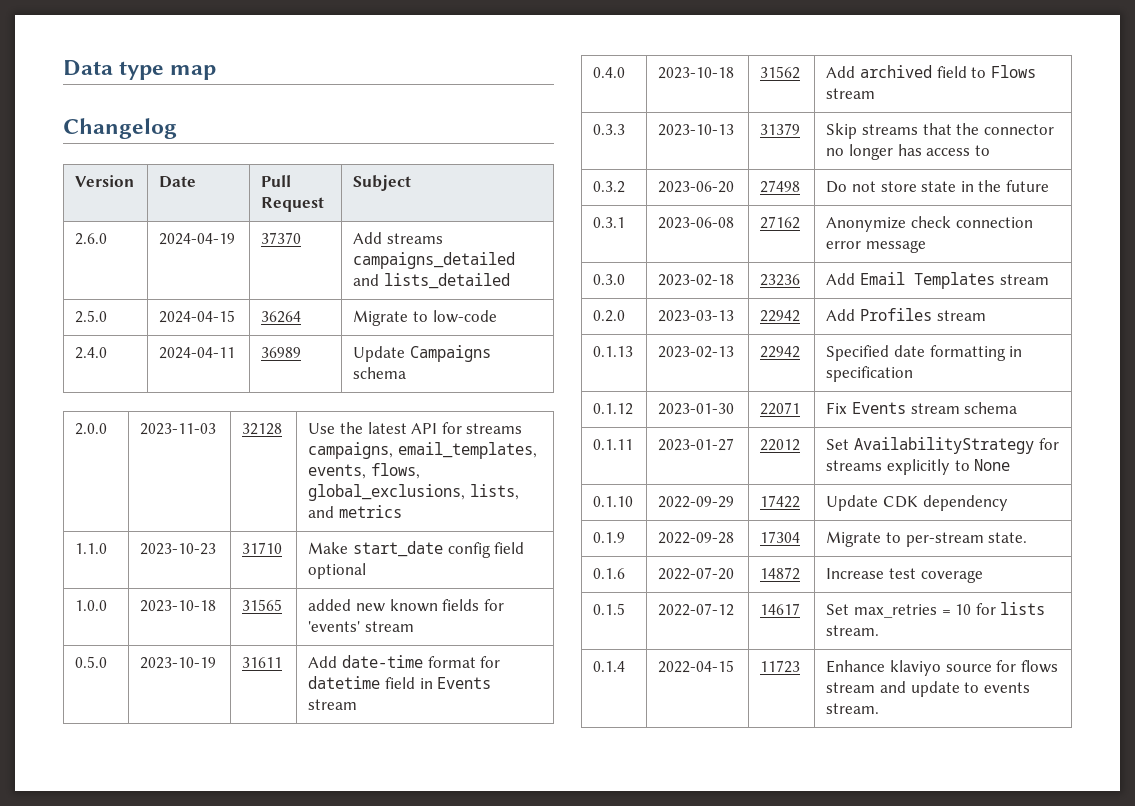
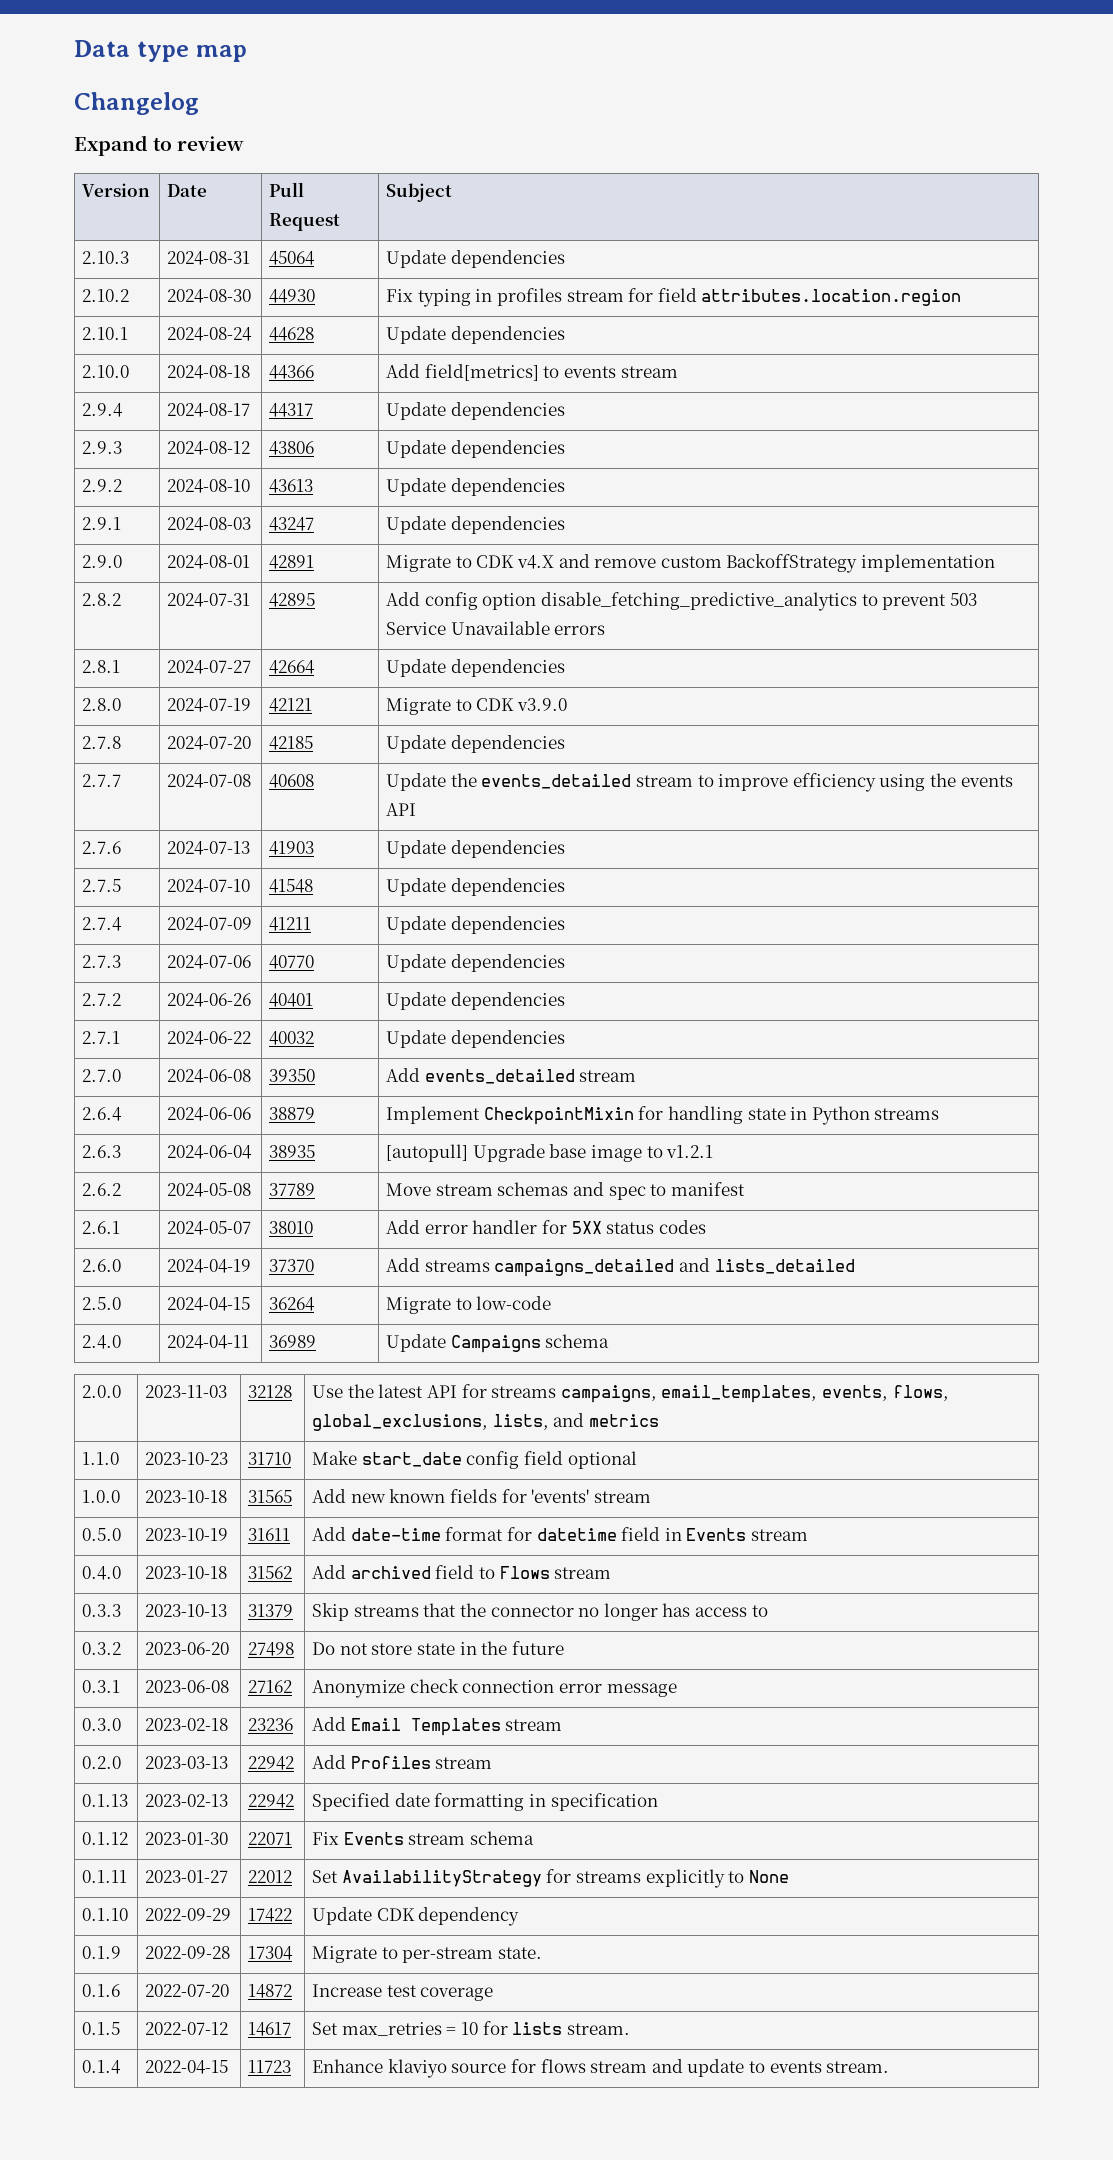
(177, 128) none -> [74,135,245,156] // Expand to review
(412, 183) none -> [82,251,130,264] [167,251,251,265] [269,251,316,265] [386,250,565,268] [82,289,130,302] [167,289,252,303] [269,289,316,303] [386,288,962,307] [82,327,129,340] [167,327,253,341] [269,327,315,341] [386,326,565,344] [82,365,130,378] [167,365,251,379] [269,365,315,379] [386,364,678,381] [82,403,124,417] [167,403,251,417] [269,403,314,417] [386,402,565,420] [82,441,123,454] [167,441,251,455] [269,441,315,455] [386,440,565,458] [82,479,123,492] [167,479,251,493] [269,479,314,493] [386,478,565,496] [82,517,122,530] [167,517,252,531] [269,517,315,531] [386,516,565,534] [82,555,123,568] [167,555,251,569] [269,555,315,569] [386,554,995,573] [82,593,122,606] [167,593,251,607] [269,593,316,607] [386,592,977,611] [386,621,606,635] [82,660,121,673] [167,660,252,674] [269,660,316,674] [386,659,565,677] [82,698,122,711] [167,698,252,712] [269,698,313,712] [386,698,567,715] [82,736,122,749] [167,736,252,750] [269,736,314,750] [386,735,565,753] [82,774,122,787] [167,774,252,788] [269,774,315,788] [386,773,1013,792] [386,803,417,816] [82,841,122,854] [167,841,251,855] [269,841,315,855] [386,840,565,858] [82,879,122,892] [167,879,251,893] [269,879,314,893] [386,878,565,896] [82,917,123,931] [167,917,253,931] [269,917,312,931] [386,916,565,934] [82,955,122,968] [167,955,252,969] [269,955,315,969] [386,954,565,972] [82,993,122,1006] [167,993,252,1007] [269,993,314,1007] [386,992,565,1010] [82,1031,121,1044] [167,1031,252,1045] [269,1031,315,1045] [386,1030,565,1048] [82,1069,122,1082] [167,1069,252,1083] [269,1069,316,1082] [386,1068,637,1084] [82,1107,123,1121] [167,1107,252,1121] [269,1107,316,1120] [386,1106,940,1125] [82,1145,122,1158] [167,1145,253,1159] [269,1145,316,1158] [386,1144,714,1162] [82,1183,122,1196] [167,1183,252,1197] [269,1183,316,1196] [386,1182,745,1200] [82,1221,121,1234] [167,1221,252,1235] [269,1221,314,1234] [386,1220,706,1234] // 2.10.3 | 2024-08-31 | 45064 | Update dependencies // 2.10.2 | 2024-08-30 | 44930 | Fix typing in profiles stream for field attributes.location.region // 2.10.1 | 2024-08-24 | 44628 | Update dependencies // 2.10.0 | 2024-08-18 | 44366 | Add field[metrics] to events stream // 2.9.4 | 2024-08-17 | 44317 | Update dependencies // 2.9.3 | 2024-08-12 | 43806 | Update dependencies // 2.9.2 | 2024-08-10 | 43613 | Update dependencies // 2.9.1 | 2024-08-03 | 43247 | Update dependencies // 2.9.0 | 2024-08-01 | 42891 | Migrate to CDK v4.X and remove custom BackoffStrategy implementation // 2.8.2 | 2024-07-31 | 42895 | Add config option disable_fetching_predictive_analytics to prevent 503 Service Unavailable errors // 2.8.1 | 2024-07-27 | 42664 | Update dependencies // 2.8.0 | 2024-07-19 | 42121 | Migrate to CDK v3.9.0 // 2.7.8 | 2024-07-20 | 42185 | Update dependencies // 2.7.7 | 2024-07-08 | 40608 | Update the events_detailed stream to improve efficiency using the events API // 2.7.6 | 2024-07-13 | 41903 | Update dependencies // 2.7.5 | 2024-07-10 | 41548 | Update dependencies // 2.7.4 | 2024-07-09 | 41211 | Update dependencies // 2.7.3 | 2024-07-06 | 40770 | Update dependencies // 2.7.2 | 2024-06-26 | 40401 | Update dependencies // 2.7.1 | 2024-06-22 | 40032 | Update dependencies // 2.7.0 | 2024-06-08 | 39350 | Add events_detailed stream // 2.6.4 | 2024-06-06 | 38879 | Implement CheckpointMixin for handling state in Python streams // 2.6.3 | 2024-06-04 | 38935 | [autopull] Upgrade base image to v1.2.1 // 2.6.2 | 2024-05-08 | 37789 | Move stream schemas and spec to manifest // 2.6.1 | 2024-05-07 | 38010 | Add error handler for 5XX status codes
[308,599,352,611] added -> [312,1489,347,1503] Add

